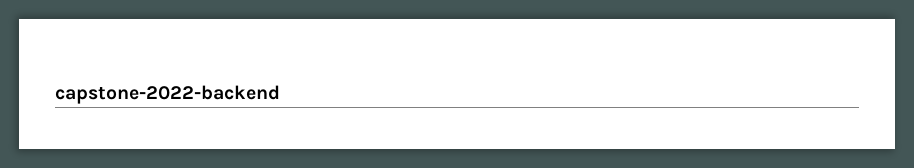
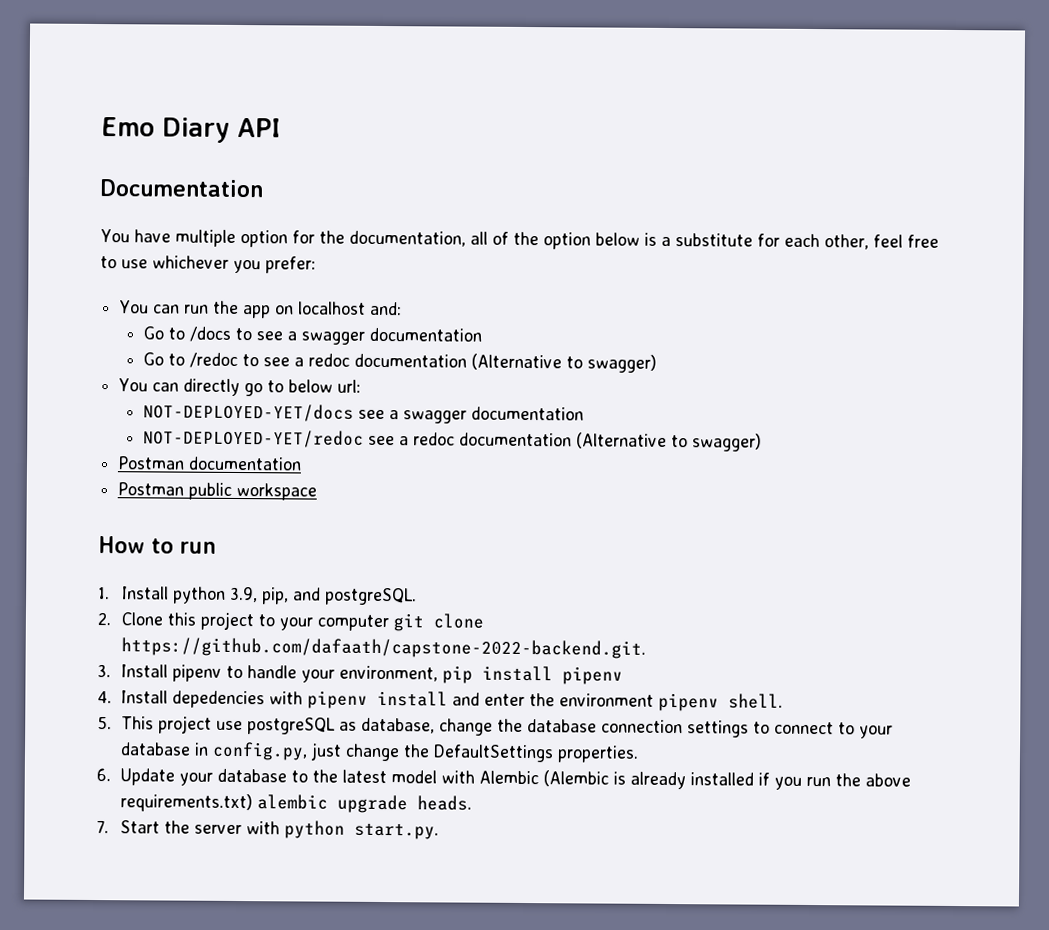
[55,85,280,104] capstone-2022-backend -> [101,117,281,143] [100,179,263,198] [100,229,939,250] [100,255,316,274] [119,300,403,319] [142,326,482,345] [142,352,657,373] [118,378,362,397] [142,403,584,424] [142,429,762,452] [117,456,303,471] [117,482,318,501] [98,536,216,554] [98,586,418,606] [97,611,485,632] [121,637,647,659] [97,664,624,685] [97,690,784,712] [97,715,894,739] [120,741,640,763] [96,768,912,790] [120,793,473,814] [96,820,440,840] Emo Diary API // Documentation // You have multiple option for the documentation, all of the option below is a substitute for each other, feel free to use whichever you prefer: // You can run the app on localhost and: // Go to /docs to see a swagger documentation // Go to /redoc to see a redoc documentation (Alternative to swagger) // You can directly go to below url: // NOT-DEPLOYED-YET/docs see a swagger documentation // NOT-DEPLOYED-YET/redoc see a redoc documentation (Alternative to swagger) // Postman documentation // Postman public workspace // How to run // 1. Install python 3.9, pip, and postgreSQL. // 2. Clone this project to your computer git clone https://github.com/dafaath/capstone-2022-backend.git. // 3. Install pipenv to handle your environment, pip install pipenv // 4. Install depedencies with pipenv install and enter the environment pipenv shell. // 5. This project use postgreSQL as database, change the database connection settings to connect to your database in config.py, just change the DefaultSettings properties. // 6. Update your database to the latest model with Alembic (Alembic is already installed if you run the above requirements.txt) alembic upgrade heads. // 7. Start the server with python start.py.

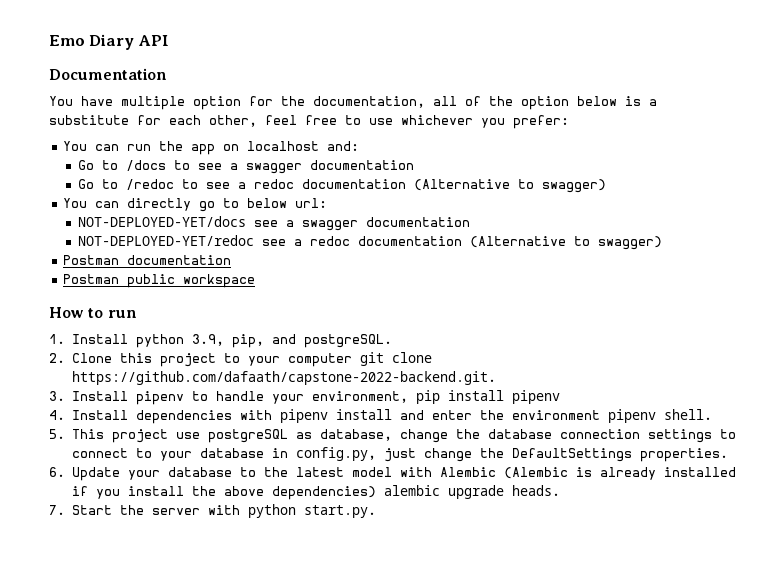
[172,690,266,709] depedencies -> [135,410,232,424] dependencies
[806,776,832,787] run -> [127,486,184,496] install
[120,793,254,813] requirements.txt) -> [271,486,376,500] dependencies)

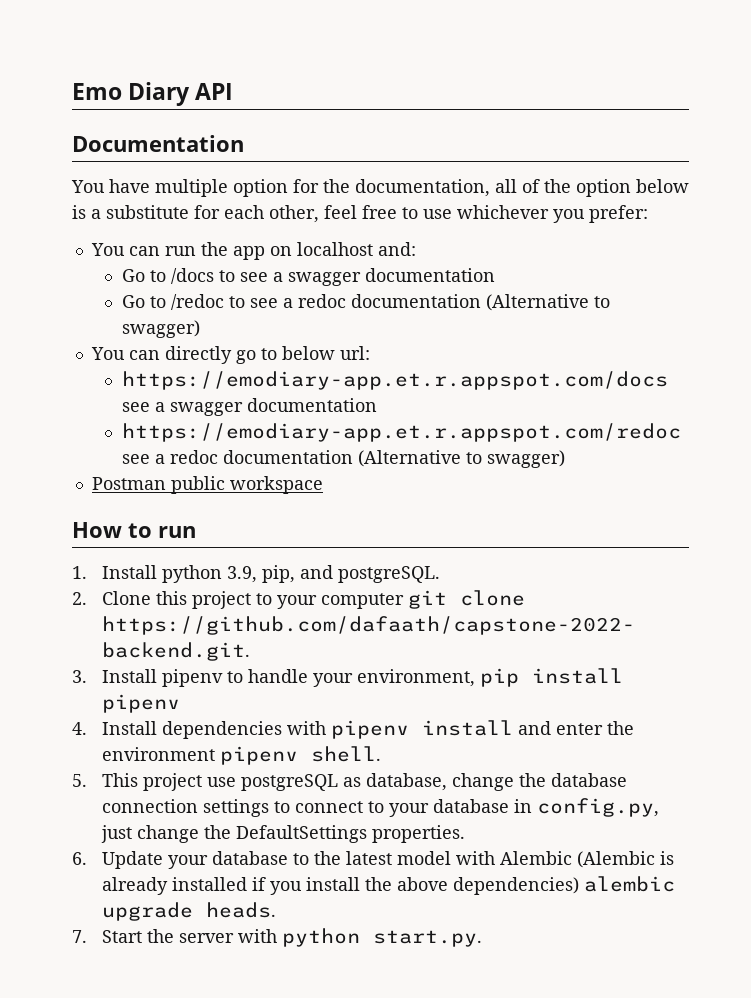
[78,216,471,231] [78,235,663,250] [63,255,232,265] NOT-DEPLOYED-YET/docs see a swagger documentation // NOT-DEPLOYED-YET/redoc see a redoc documentation (Alternative to swagger) // Postman documentation -> [121,371,668,390] [121,398,377,416] [121,423,681,442] [121,450,565,468] https://emodiary-app.et.r.appspot.com/docs see a swagger documentation // https://emodiary-app.et.r.appspot.com/redoc see a redoc documentation (Alternative to swagger)

